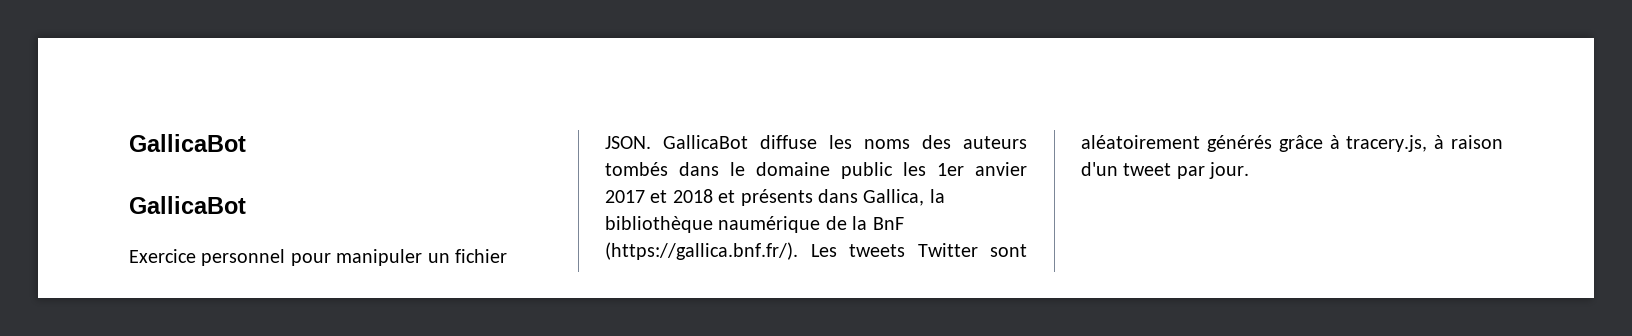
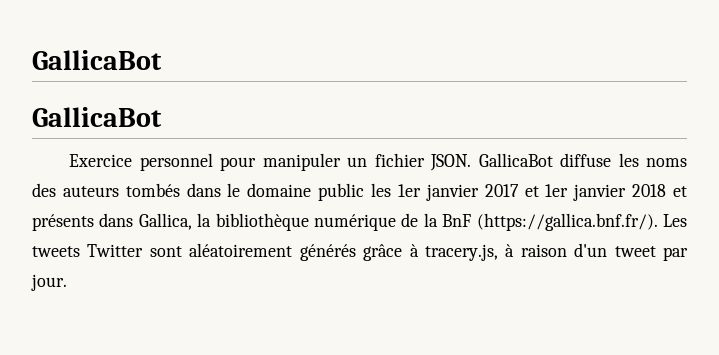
[975,162,1027,176] anvier -> [425,184,479,201] janvier
(668, 196) none -> [545,184,627,201] 1er janvier
[718,216,821,233] naumérique -> [314,214,396,231] numérique

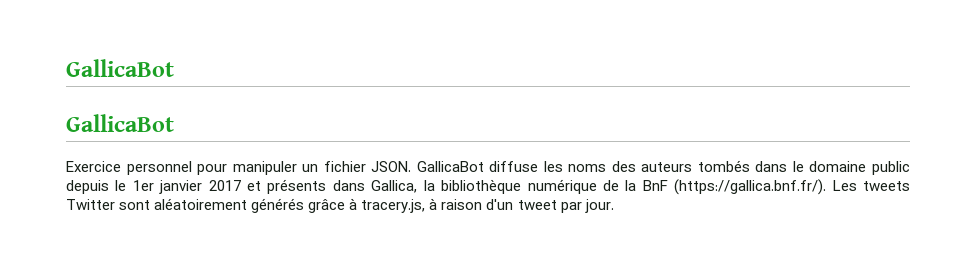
[371,183,392,197] les -> [66,180,127,194] depuis le
[545,184,688,201] 1er janvier 2018 et -> (262, 186) none

